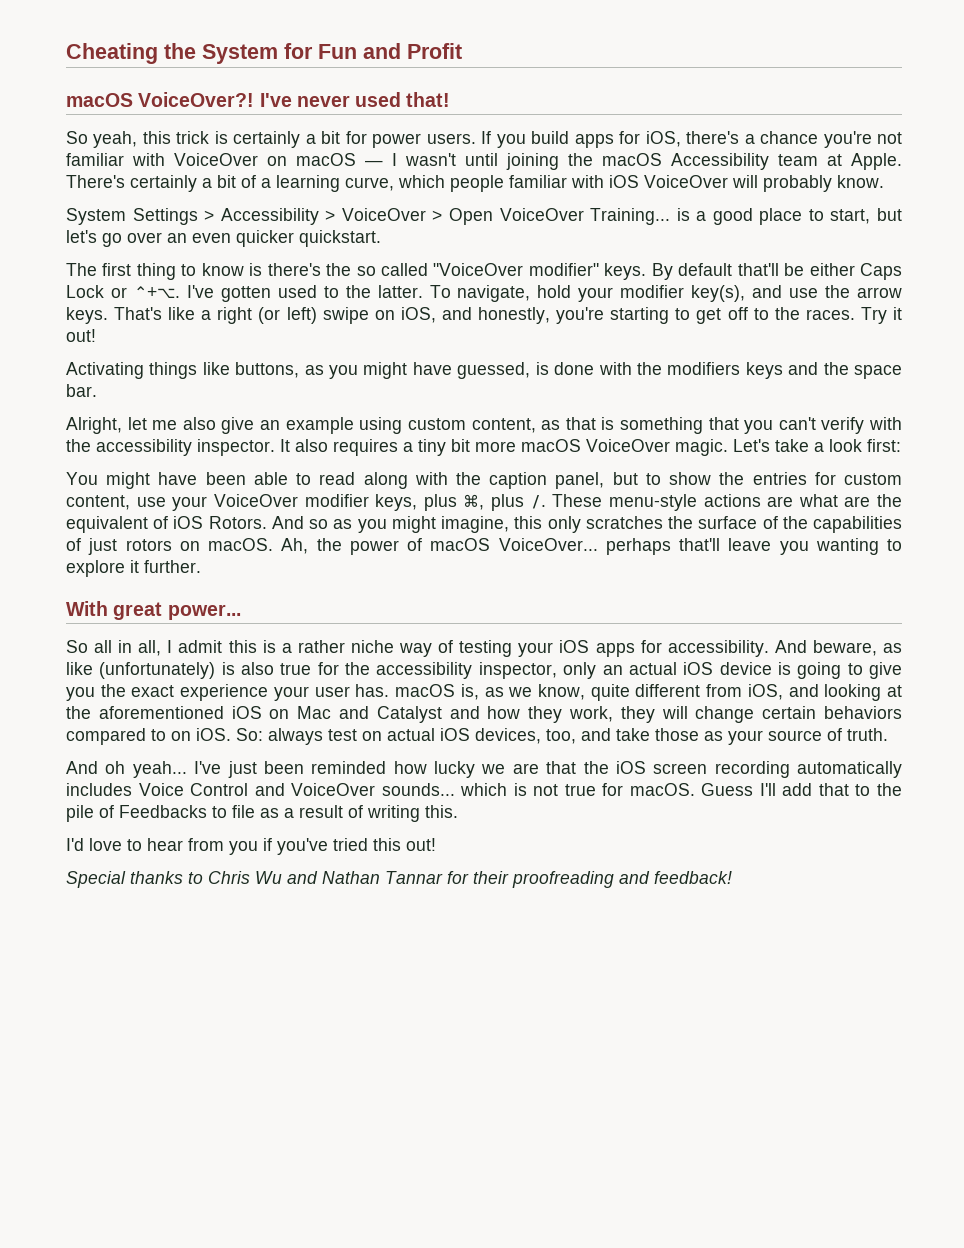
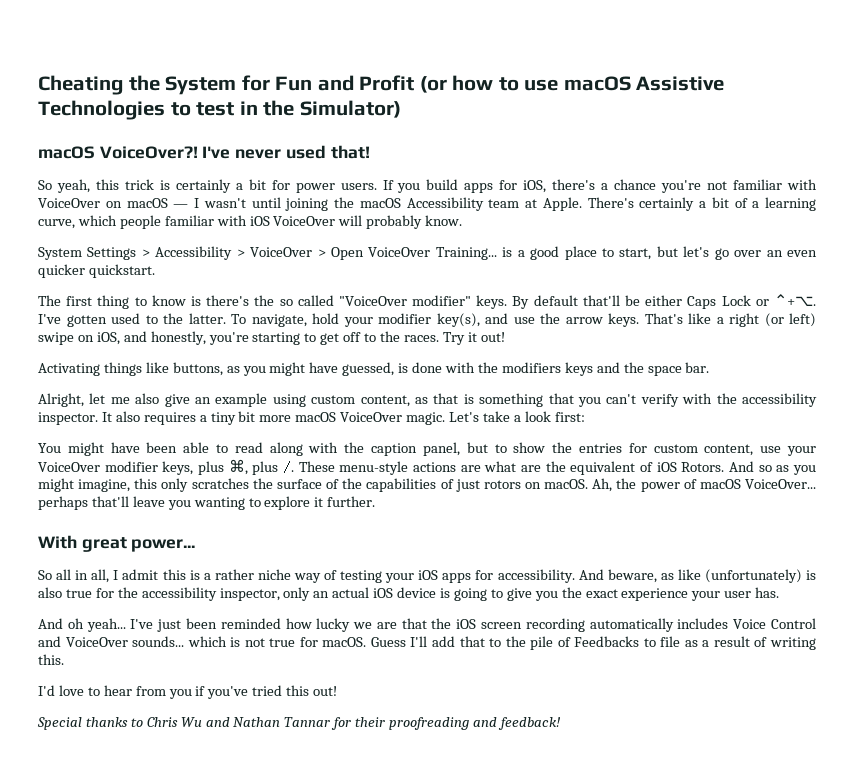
(462, 51) none -> [419,75,725,93] [38,100,401,120] (or how to use macOS Assistive Technologies to test in the Simulator)
[395,684,902,701] [66,706,902,723] [66,728,888,745] macOS is, as we know, quite different from iOS, and looking at the aforementioned iOS on Mac and Catalyst and how they work, they will change certain behaviors compared to on iOS. So: always test on actual iOS devices, too, and take those as your source of truth. -> (780, 592) none

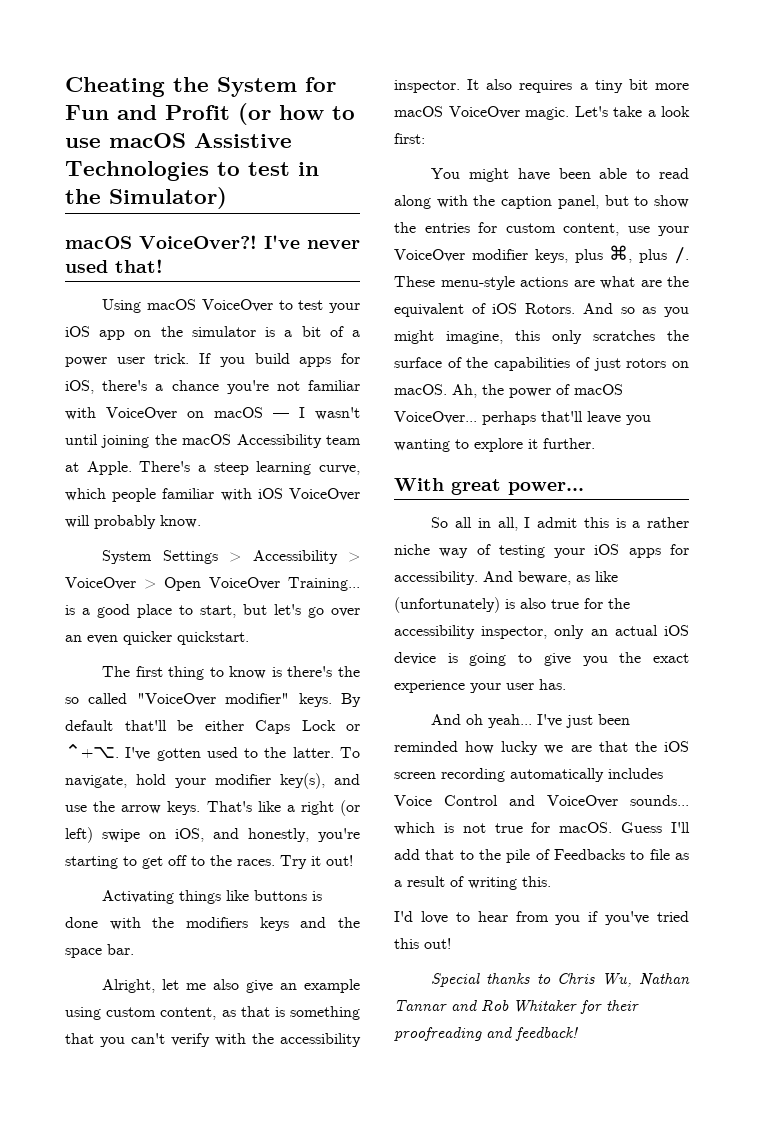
[38,179,377,193] So yeah, this trick is certainly a bit for power users. -> [102,299,360,313] [65,326,360,340] [65,353,190,367] Using macOS VoiceOver to test your iOS app on the simulator is a bit of a power user trick.
[639,197,760,211] certainly a bit of a -> [198,462,249,475] a steep
[172,362,395,376] buttons, as you might have guessed, -> [254,890,308,901] buttons
[180,717,331,727] Wu and Nathan Tannar -> [602,973,690,987] [394,1000,577,1012] Wu, Nathan Tannar and Rob Whitaker

